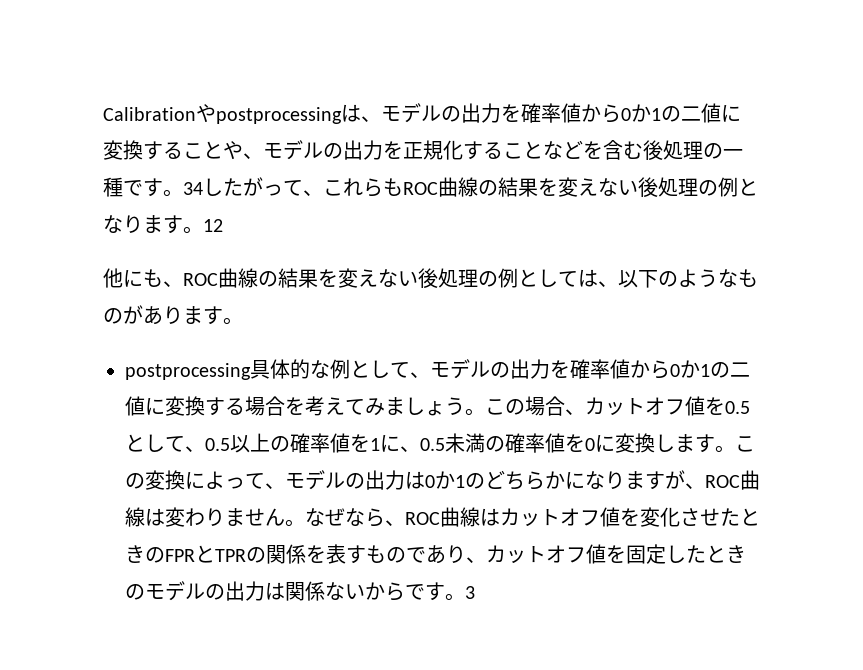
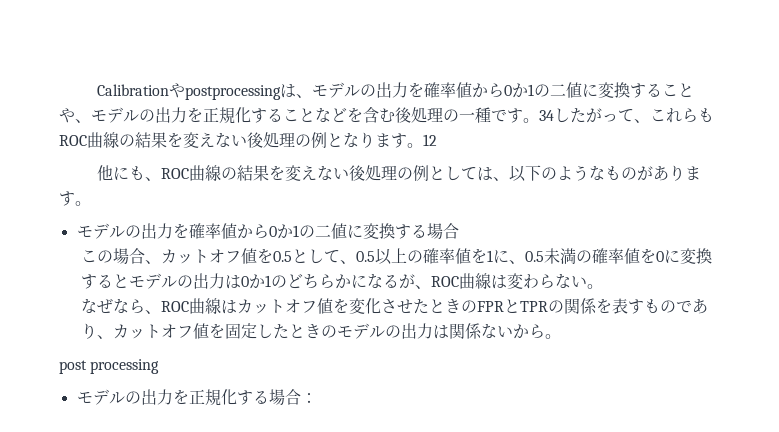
[125,359,430,380] postprocessing具体的な例として、 -> (91, 203) none
[285,396,485,416] を考えてみましょう。 -> (459, 231) //
[655,434,755,453] [125,470,285,490] します。この変換によって、 -> [81,274,130,289] すると
[605,471,665,490] ります -> [383,274,400,288] る
[205,508,305,527] りません。 -> [539,273,604,289] らない。 //
[405,582,475,601] です。3 -> [545,334,562,339] [59,359,160,374] [76,389,317,406] 。 // post processing // モデルの出力を正規化する場合：

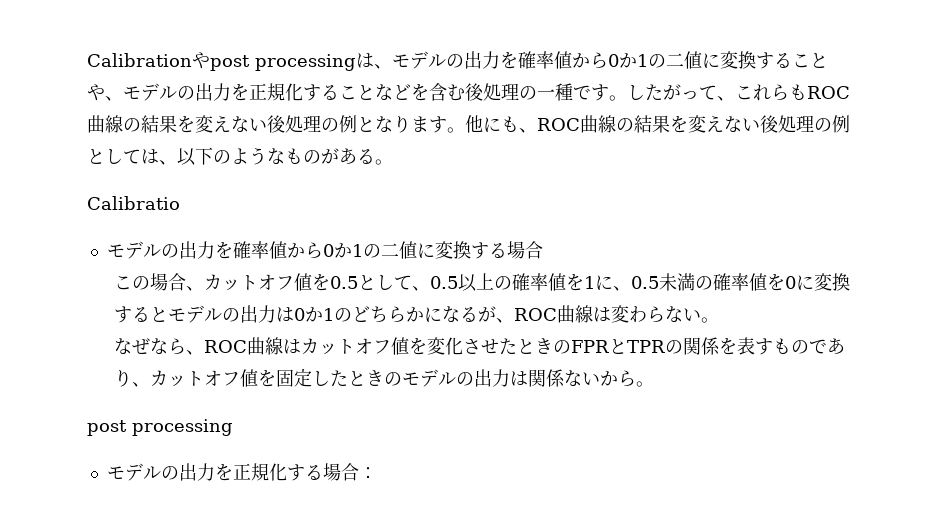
[185,85,282,100] postprocessing -> [210,54,356,71] post processing
[539,110,554,121] 34 -> (627, 98) none
[423,134,437,146] 12 // -> (465, 130) none
[669,165,702,181] [59,191,91,206] ります。 -> [357,149,393,165] [87,196,180,210] る。 // Calibratio

